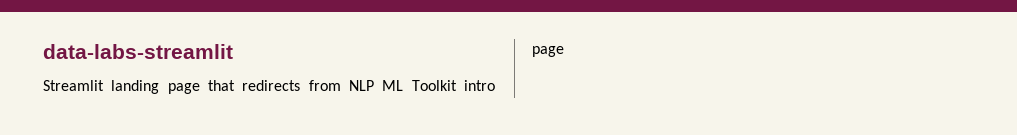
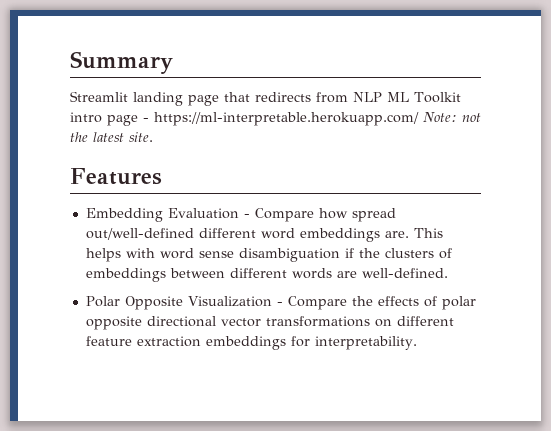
[43,44,233,59] data-labs-streamlit -> [70,51,173,74] Summary
(564, 51) none -> [143,112,481,126] [70,132,153,142] [70,168,162,185] [85,208,396,222] [85,228,443,242] [85,248,452,262] [85,268,448,282] [85,296,476,310] [85,316,454,330] [85,336,417,350] - https://ml-interpretable.herokuapp.com/ Note: not the latest site. // Features // Embedding Evaluation - Compare how spread out/well-defined different word embeddings are. This helps with word sense disambiguation if the clusters of embeddings between different words are well-defined. // Polar Opposite Visualization - Compare the effects of polar opposite directional vector transformations on different feature extraction embeddings for interpretability.

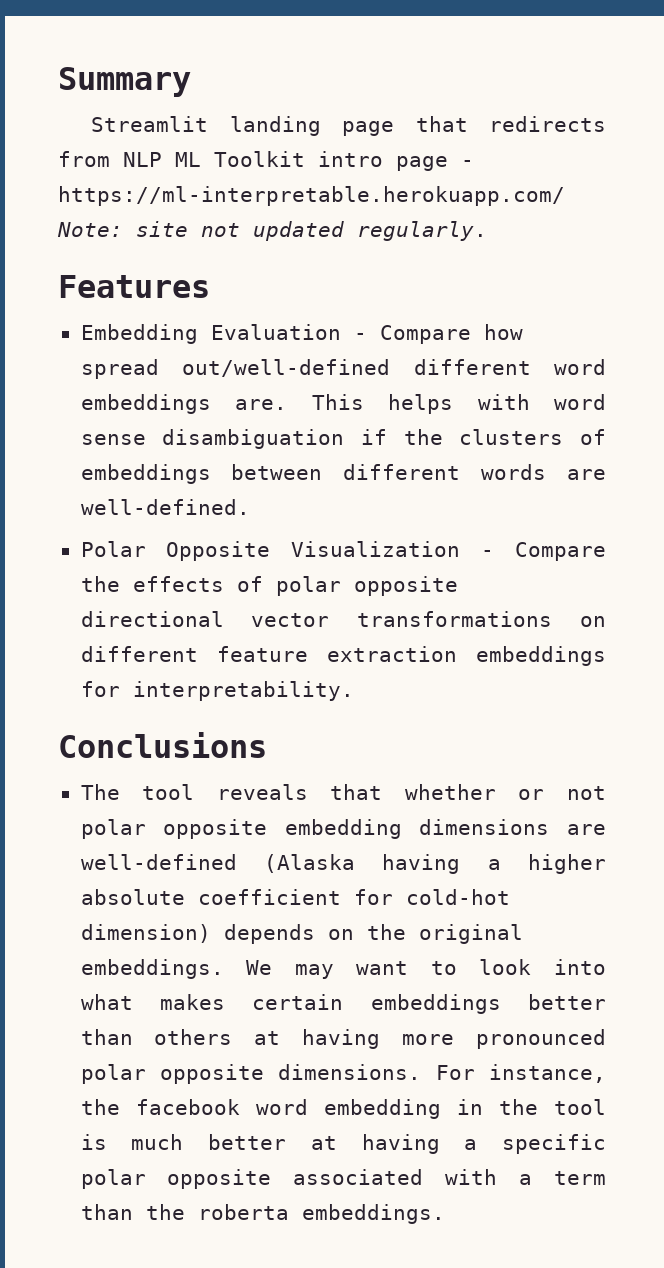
[462,113,481,122] [70,132,153,142] not the latest site. -> [136,221,487,241] site not updated regularly.
(417, 343) none -> [58,732,267,758] [80,784,606,800] [80,819,606,839] [80,854,606,874] [80,889,510,905] [80,924,523,944] [80,959,606,979] [80,994,606,1014] [80,1029,606,1049] [80,1064,606,1084] [80,1099,606,1119] [80,1134,606,1154] [80,1169,606,1189] [80,1204,445,1224] // Conclusions // The tool reveals that whether or not polar opposite embedding dimensions are well-defined (Alaska having a higher absolute coefficient for cold-hot dimension) depends on the original embeddings. We may want to look into what makes certain embeddings better than others at having more pronounced polar opposite dimensions. For instance, the facebook word embedding in the tool is much better at having a specific polar opposite associated with a term than the roberta embeddings.

